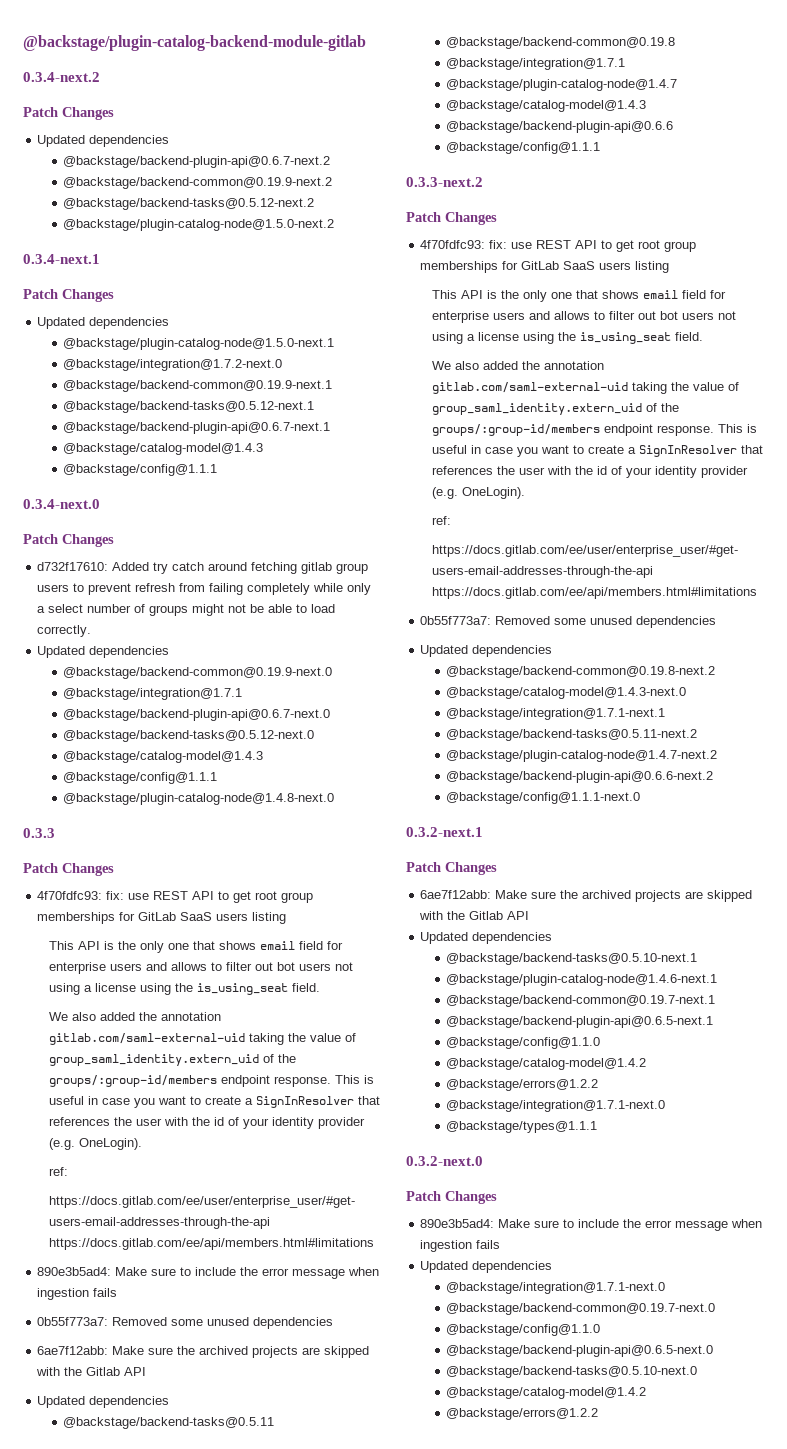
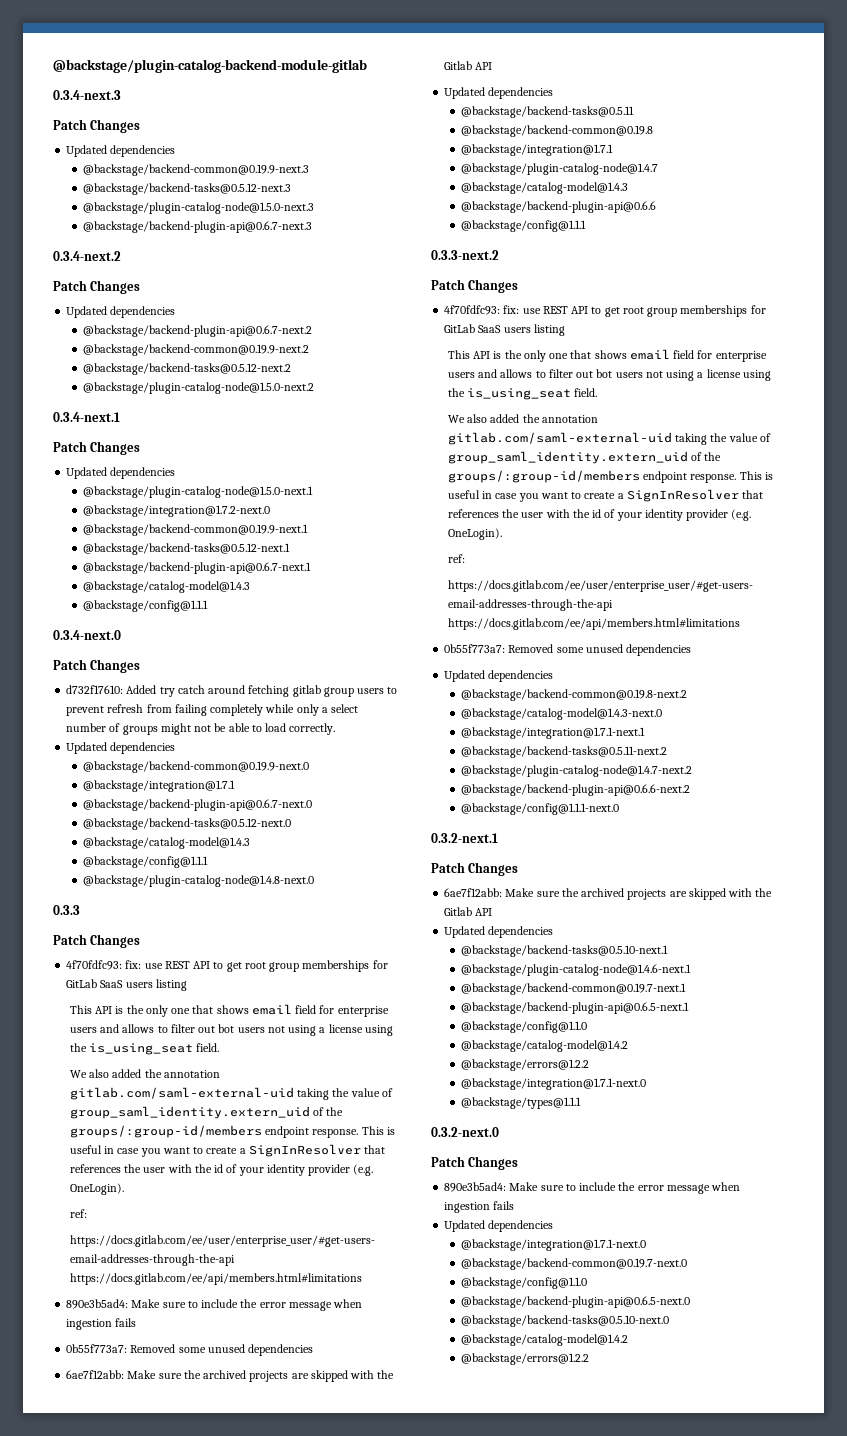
(366, 43) none -> [53,90,121,100] [53,119,141,133] [66,145,176,157] [83,164,310,176] [83,183,292,195] [83,202,315,214] [83,221,313,233] // 0.3.4-next.3 // Patch Changes // Updated dependencies // @backstage/backend-common@0.19.9-next.3 // @backstage/backend-tasks@0.5.12-next.3 // @backstage/plugin-catalog-node@1.5.0-next.3 // @backstage/backend-plugin-api@0.6.7-next.3

